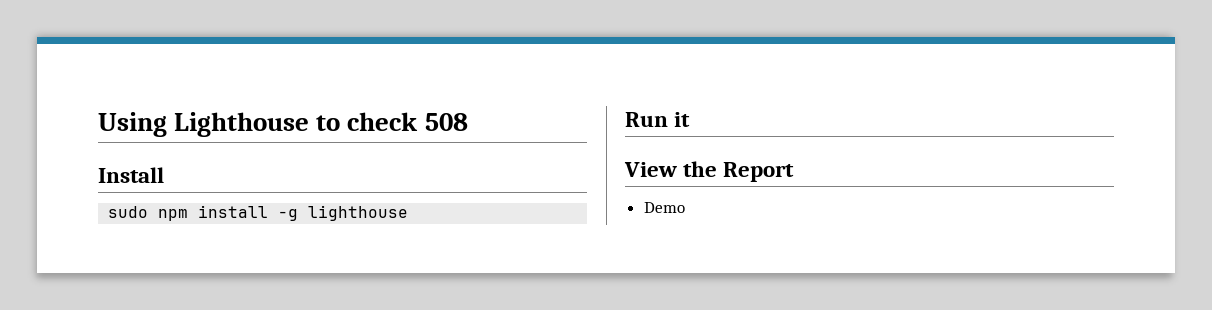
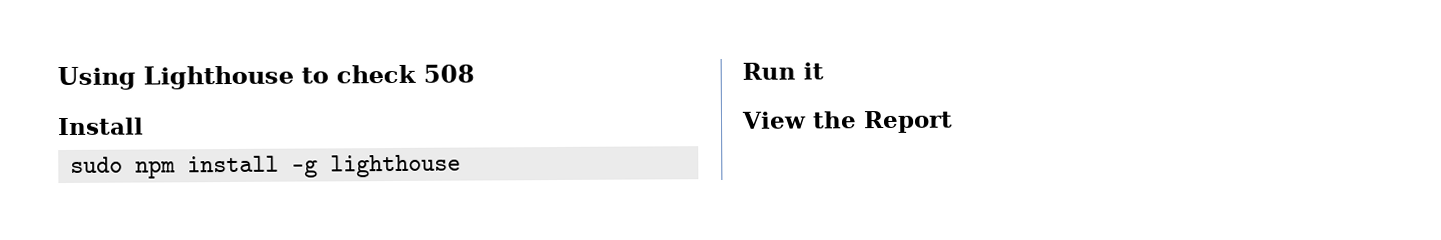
[643,202,685,213] // Demo -> (953, 122) none

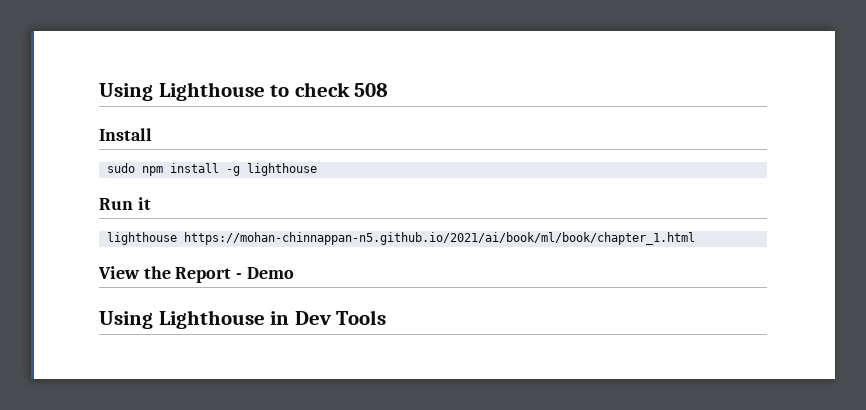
(824, 71) none -> [106,232,695,245] // lighthouse https://mohan-chinnappan-n5.github.io/2021/ai/book/ml/book/chapter_1.html
(953, 122) none -> [236,267,294,279] [99,310,387,329] - Demo // Using Lighthouse in Dev Tools

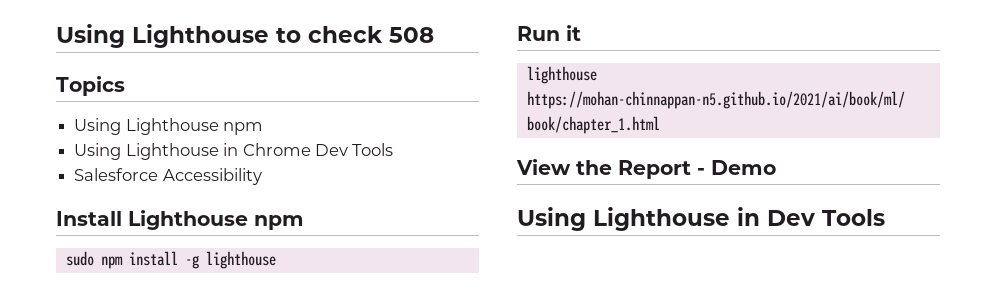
(389, 90) none -> [56,76,125,96] [74,118,264,135] [74,143,394,160] [74,168,262,185] // Topics // Using Lighthouse npm // Using Lighthouse in Chrome Dev Tools // Salesforce Accessibility
(152, 134) none -> [128,210,304,230] Lighthouse npm

